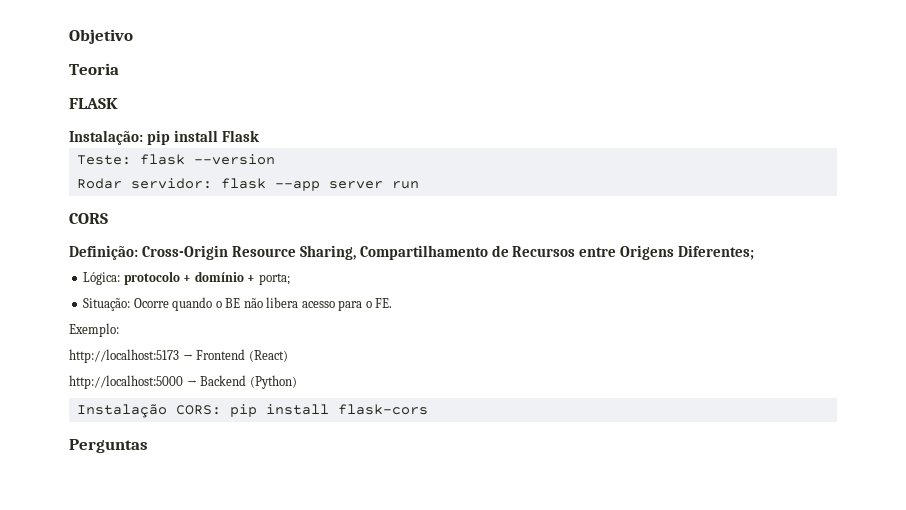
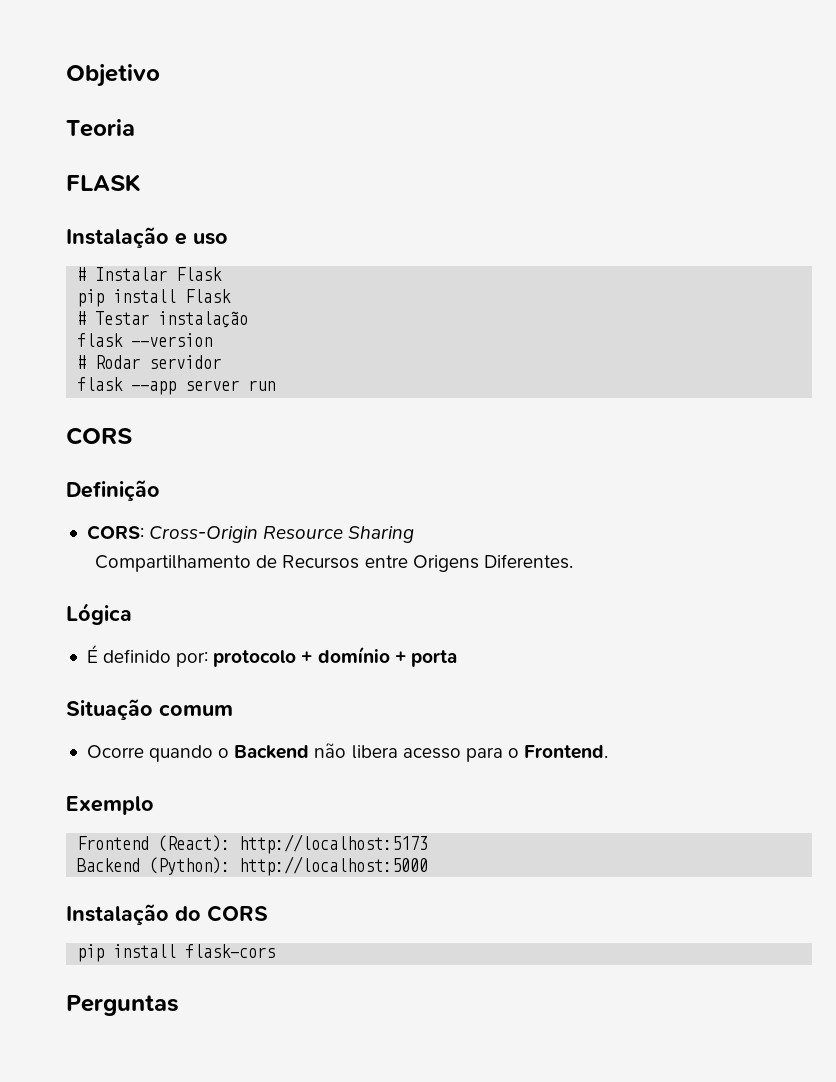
[69,130,143,145] Instalação: -> [66,227,228,248] [77,267,223,281] Instalação e uso // # Instalar Flask //
[76,155,131,165] Teste: -> [77,311,249,328] # Testar instalação //
[76,178,212,189] Rodar servidor: -> [77,355,222,369] # Rodar servidor //
[69,245,138,260] Definição: -> [66,480,160,501] [86,525,144,540] Definição // CORS:
[299,245,356,260] Sharing, -> [348,526,415,543] Sharing //
[678,245,755,260] [83,272,121,285] Diferentes; // Lógica: -> [483,554,573,569] [66,603,132,625] [86,644,209,667] Diferentes. // Lógica // É definido por:
[258,273,290,285] [83,298,131,311] porta; // Situação: -> [410,650,457,667] [66,699,233,720] porta // Situação comum //
[225,298,241,308] BE -> [234,745,310,759] Backend
[375,298,393,308] [69,323,119,337] [69,349,288,363] [69,375,297,389] [76,404,221,418] FE. // Exemplo: // http://localhost:5173 → Frontend (React) // http://localhost:5000 → Backend (Python) // Instalação CORS: -> [524,745,609,759] [66,796,154,815] [77,834,429,854] [77,856,429,876] [66,904,268,925] Frontend. // Exemplo // Frontend (React): http://localhost:5173 // Backend (Python): http://localhost:5000 // Instalação do CORS //

